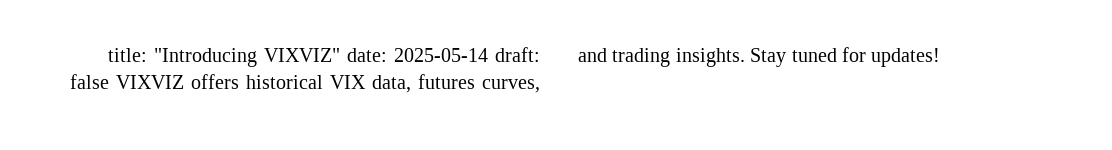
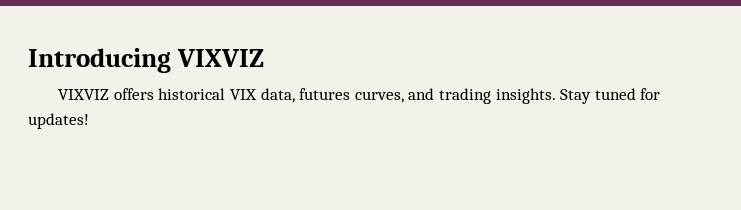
[107,47,540,67] [70,74,109,89] title: "Introducing VIXVIZ" date: 2025-05-14 draft: false -> [28,48,265,73] Introducing VIXVIZ //

